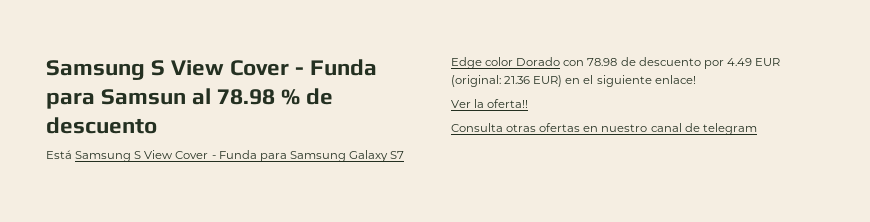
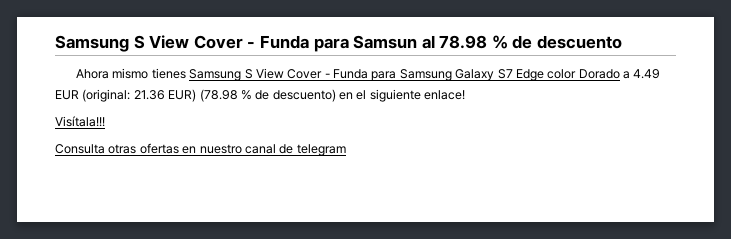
[46,150,72,159] Está -> [76,68,186,79] Ahora mismo tienes
[563,57,724,69] con 78.98 de descuento por -> [623,71,631,79] a
(563, 81) none -> [199,89,336,102] (78.98 % de descuento)
[451,99,529,108] Ver la oferta!! -> [55,116,105,127] Visítala!!!

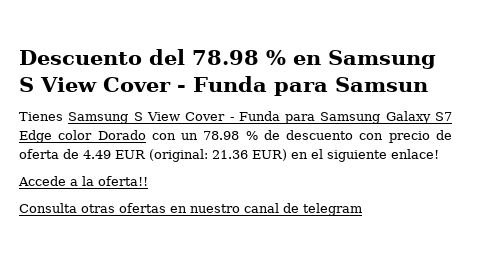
(55, 43) none -> [19,49,321,65] Descuento del 78.98 % en
[421,35,623,49] [76,68,186,79] al 78.98 % de descuento // Ahora mismo tienes -> [19,112,63,121] // Tienes
[623,71,631,79] a -> [151,130,452,143] [19,149,79,159] con un 78.98 % de descuento con precio de oferta de
[199,89,336,102] (78.98 % de descuento) -> (287, 155) none
[55,116,105,127] Visítala!!! -> [18,176,148,186] Accede a la oferta!!

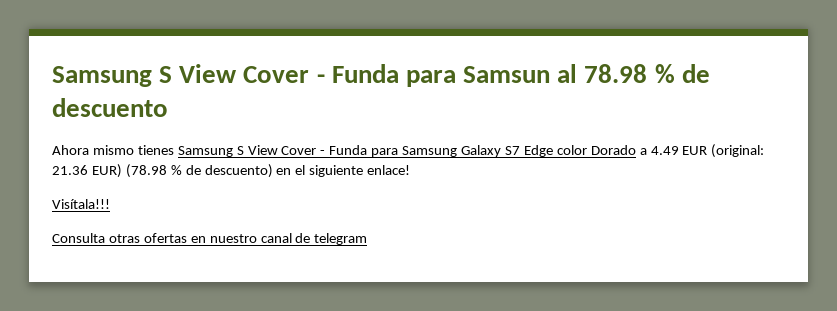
[19,49,321,65] Descuento del 78.98 % en -> (52, 76) none
[19,112,63,121] // Tienes -> [557,64,710,83] [52,98,168,117] [52,145,174,155] al 78.98 % de descuento // Ahora mismo tienes
[151,130,452,143] [19,149,79,159] con un 78.98 % de descuento con precio de oferta de -> [639,148,647,155] a
(287, 155) none -> [125,164,273,178] (78.98 % de descuento)
[18,176,148,186] Accede a la oferta!! -> [52,199,110,209] Visítala!!!

